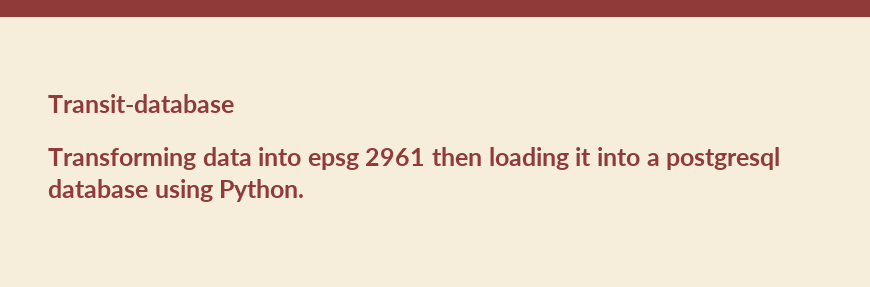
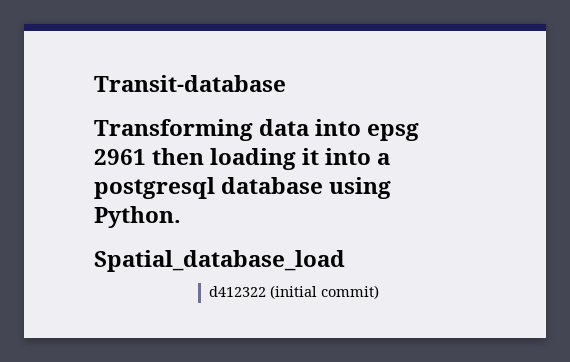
(305, 190) none -> [94,250,345,272] [208,285,379,299] // Spatial_database_load // d412322 (initial commit)

